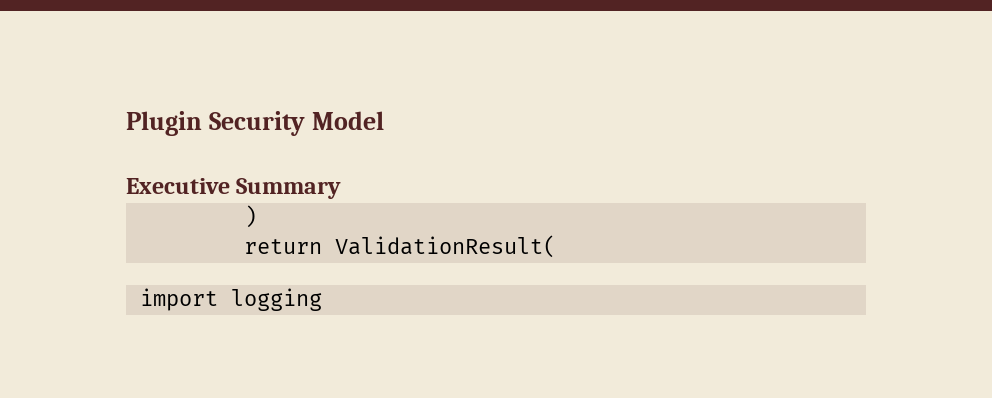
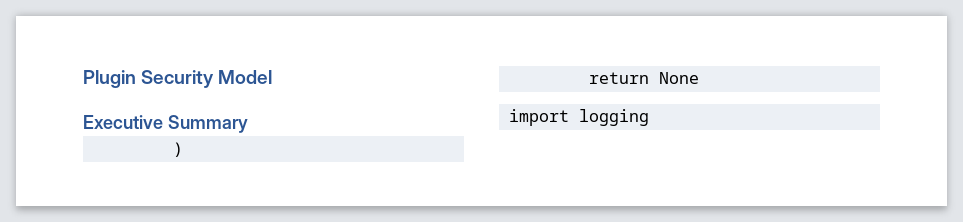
[243,235,556,258] return ValidationResult( -> [588,72,699,84] return None

